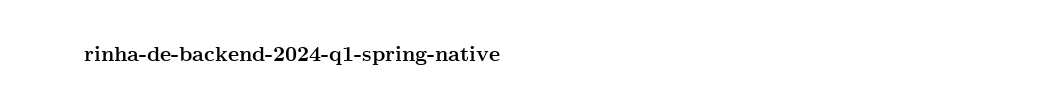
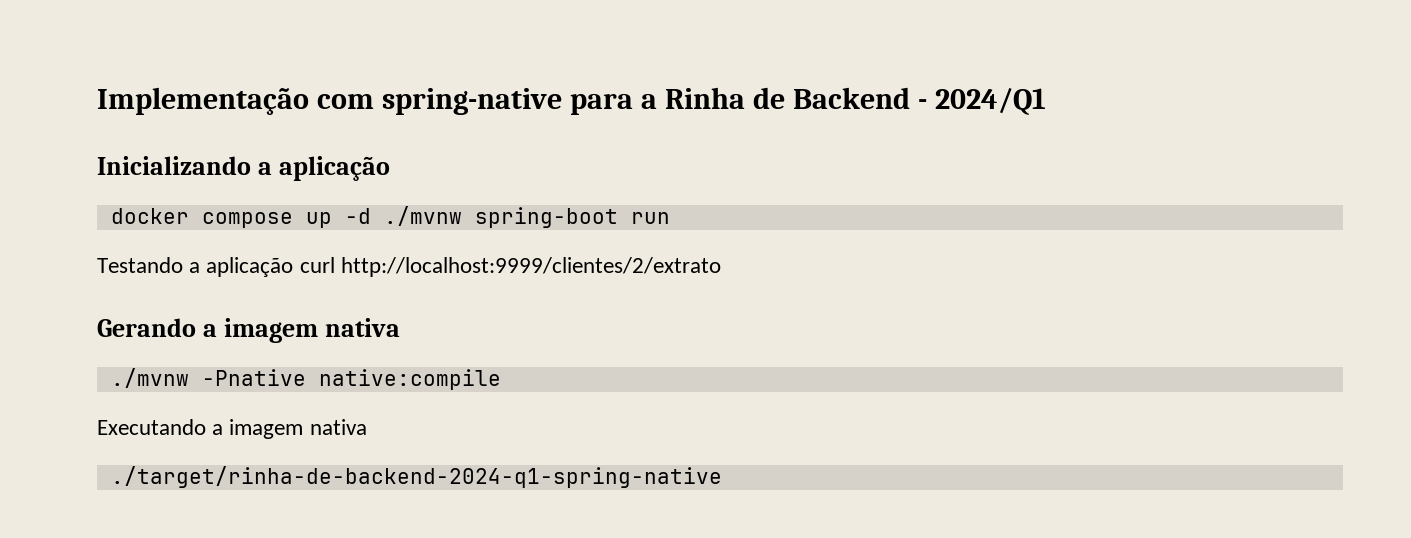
[84,46,500,65] rinha-de-backend-2024-q1-spring-native -> [97,87,1046,115] [97,156,390,181] [110,206,670,228] [97,257,721,277] [97,318,400,343] [110,368,501,390] [97,419,367,439] [110,466,722,488] Implementação com spring-native para a Rinha de Backend - 2024/Q1 // Inicializando a aplicação // docker compose up -d ./mvnw spring-boot run // Testando a aplicação curl http://localhost:9999/clientes/2/extrato // Gerando a imagem nativa // ./mvnw -Pnative native:compile // Executando a imagem nativa // ./target/rinha-de-backend-2024-q1-spring-native

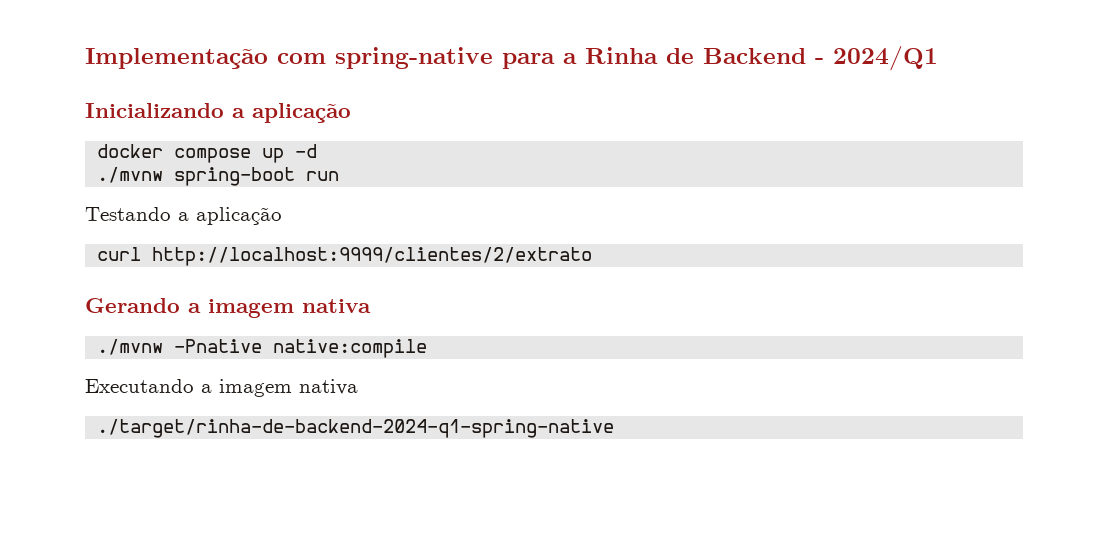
(371, 216) none -> (318, 151) //
(294, 267) none -> (282, 216) //

